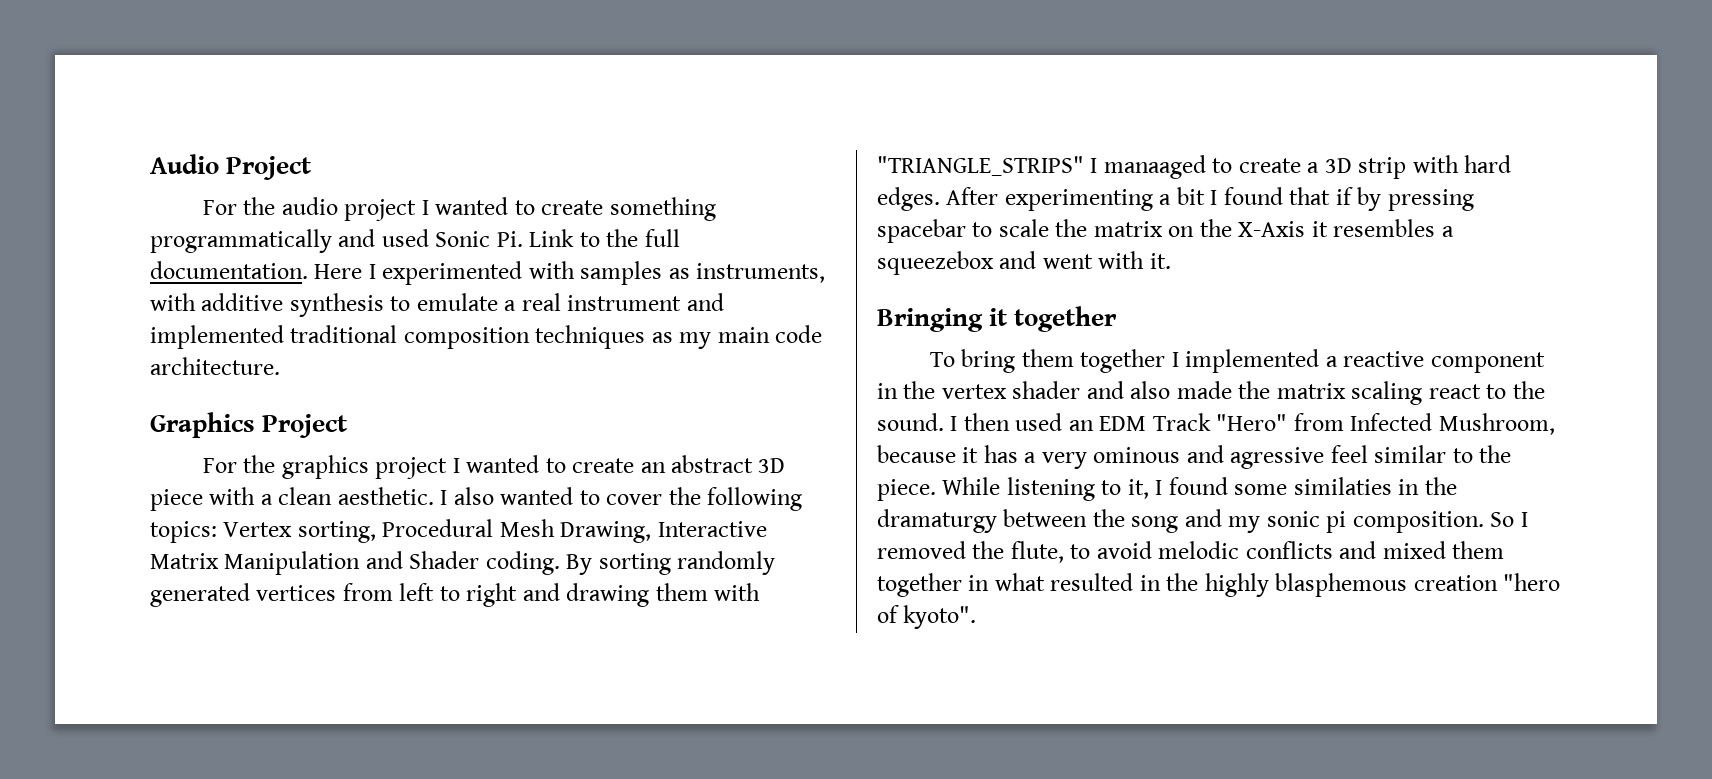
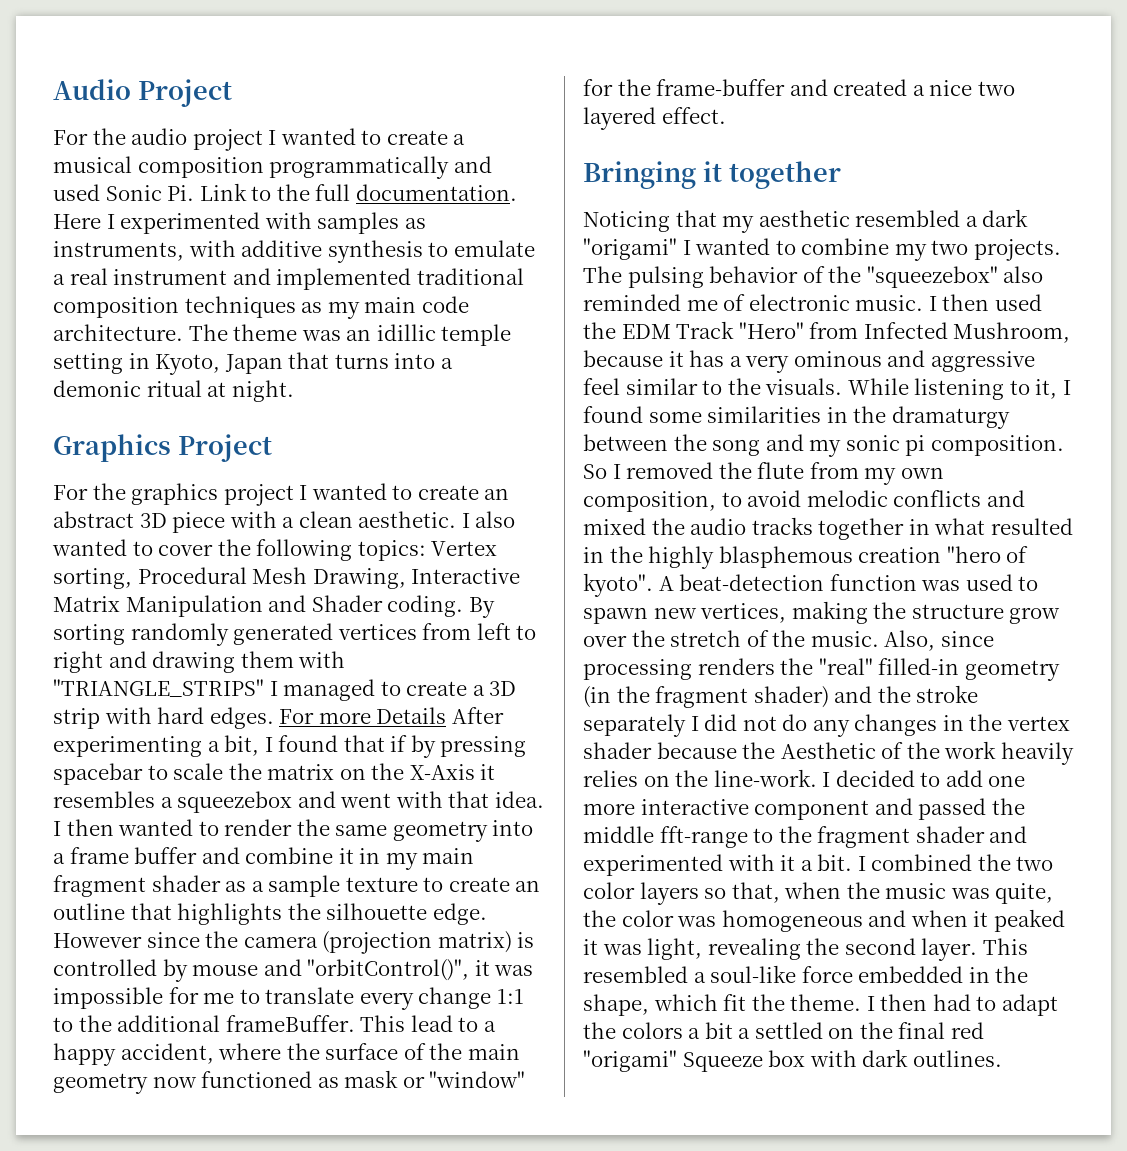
[609,197,716,221] something -> [453,134,466,145] [53,156,264,178] a musical composition
(280, 366) none -> [188,324,512,346] [53,352,453,375] [53,380,294,402] The theme was an idillic temple setting in Kyoto, Japan that turns into a demonic ritual at night.
[1103,155,1206,179] manaaged -> [283,679,376,701] managed
(940, 199) none -> [279,707,447,724] For more Details
[1176,187,1205,205] bit -> [224,735,260,756] bit,
[1149,253,1171,269] [877,306,1118,332] [929,349,1545,373] [877,381,1545,405] [877,413,944,431] it. // Bringing it together // To bring them together I implemented a reactive component in the vertex shader and also made the matrix scaling react to the sound. -> [448,791,544,808] [53,819,534,842] [53,847,475,870] [53,875,541,897] [53,903,487,925] [53,931,535,954] [53,959,534,982] [53,987,524,1010] [53,1015,496,1032] [53,1043,520,1066] [53,1070,526,1094] [583,79,1015,96] [583,107,726,130] [583,161,841,189] [583,209,1029,233] [583,238,1061,261] [583,266,1044,288] [583,294,924,311] that idea. I then wanted to render the same geometry into a frame buffer and combine it in my main fragment shader as a sample texture to create an outline that highlights the silhouette edge. However since the camera (projection matrix) is controlled by mouse and "orbitControl()", it was impossible for me to translate every change 1:1 to the additional frameBuffer. This lead to a happy accident, where the surface of the main geometry now functioned as mask or "window" for the frame-buffer and created a nice two layered effect. // Bringing it together // Noticing that my aesthetic resembled a dark "origami" I wanted to combine my two projects. The pulsing behavior of the "squeezebox" also reminded me of electronic music.
[1068,420,1094,431] an -> [583,322,616,339] the
[1230,447,1325,469] agressive -> [930,351,1035,372] aggressive
[877,479,936,501] piece. -> [765,378,843,395] visuals.
[1293,477,1392,495] similaties -> [707,406,822,423] similarities
[1010,541,1064,563] flute, -> [757,462,944,485] [583,491,716,512] flute from my own composition,
[1452,541,1505,559] them -> [651,517,813,535] the audio tracks
(977, 617) none -> [658,574,1039,591] [583,601,1061,624] [583,630,994,651] [583,658,1060,681] [583,685,979,708] [583,714,1070,737] [583,741,1074,765] [583,769,1026,787] [583,798,1025,820] [583,826,1028,848] [583,854,1054,876] [583,882,1054,905] [583,909,1065,932] [583,938,1028,961] [583,965,1029,983] [583,994,1058,1016] [583,1022,984,1039] [583,1049,1002,1072] A beat-detection function was used to spawn new vertices, making the structure grow over the stretch of the music. Also, since processing renders the "real" filled-in geometry (in the fragment shader) and the stroke separately I did not do any changes in the vertex shader because the Aesthetic of the work heavily relies on the line-work. I decided to add one more interactive component and passed the middle fft-range to the fragment shader and experimented with it a bit. I combined the two color layers so that, when the music was quite, the color was homogeneous and when it peaked it was light, revealing the second layer. This resembled a soul-like force embedded in the shape, which fit the theme. I then had to adapt the colors a bit a settled on the final red "origami" Squeeze box with dark outlines.

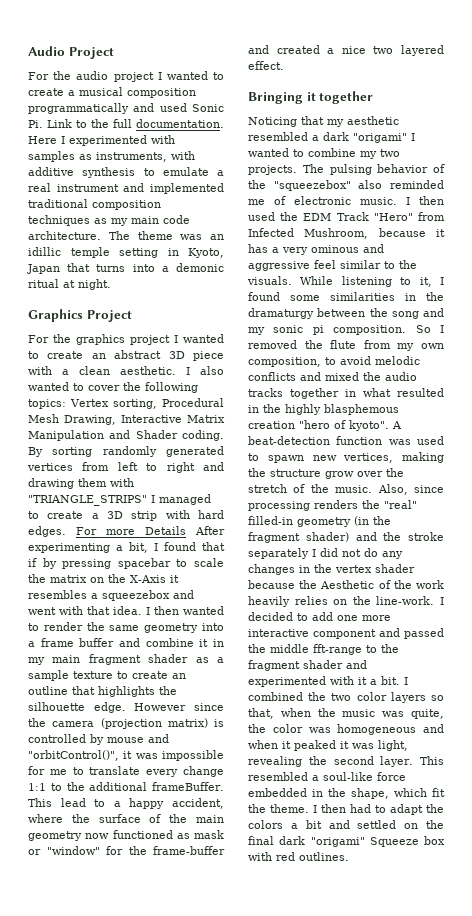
[738,1028,751,1039] a -> [328,820,350,829] and
[950,1022,984,1039] red -> [279,836,306,845] dark
[862,1049,909,1067] dark -> [276,852,295,861] red

